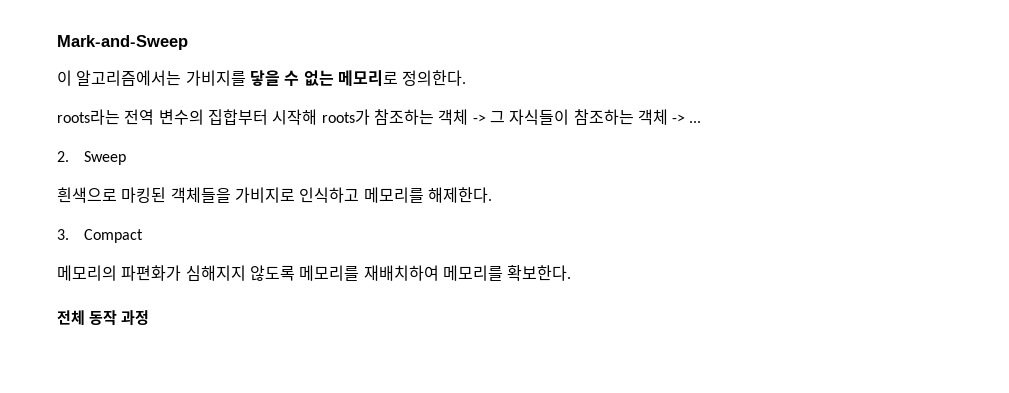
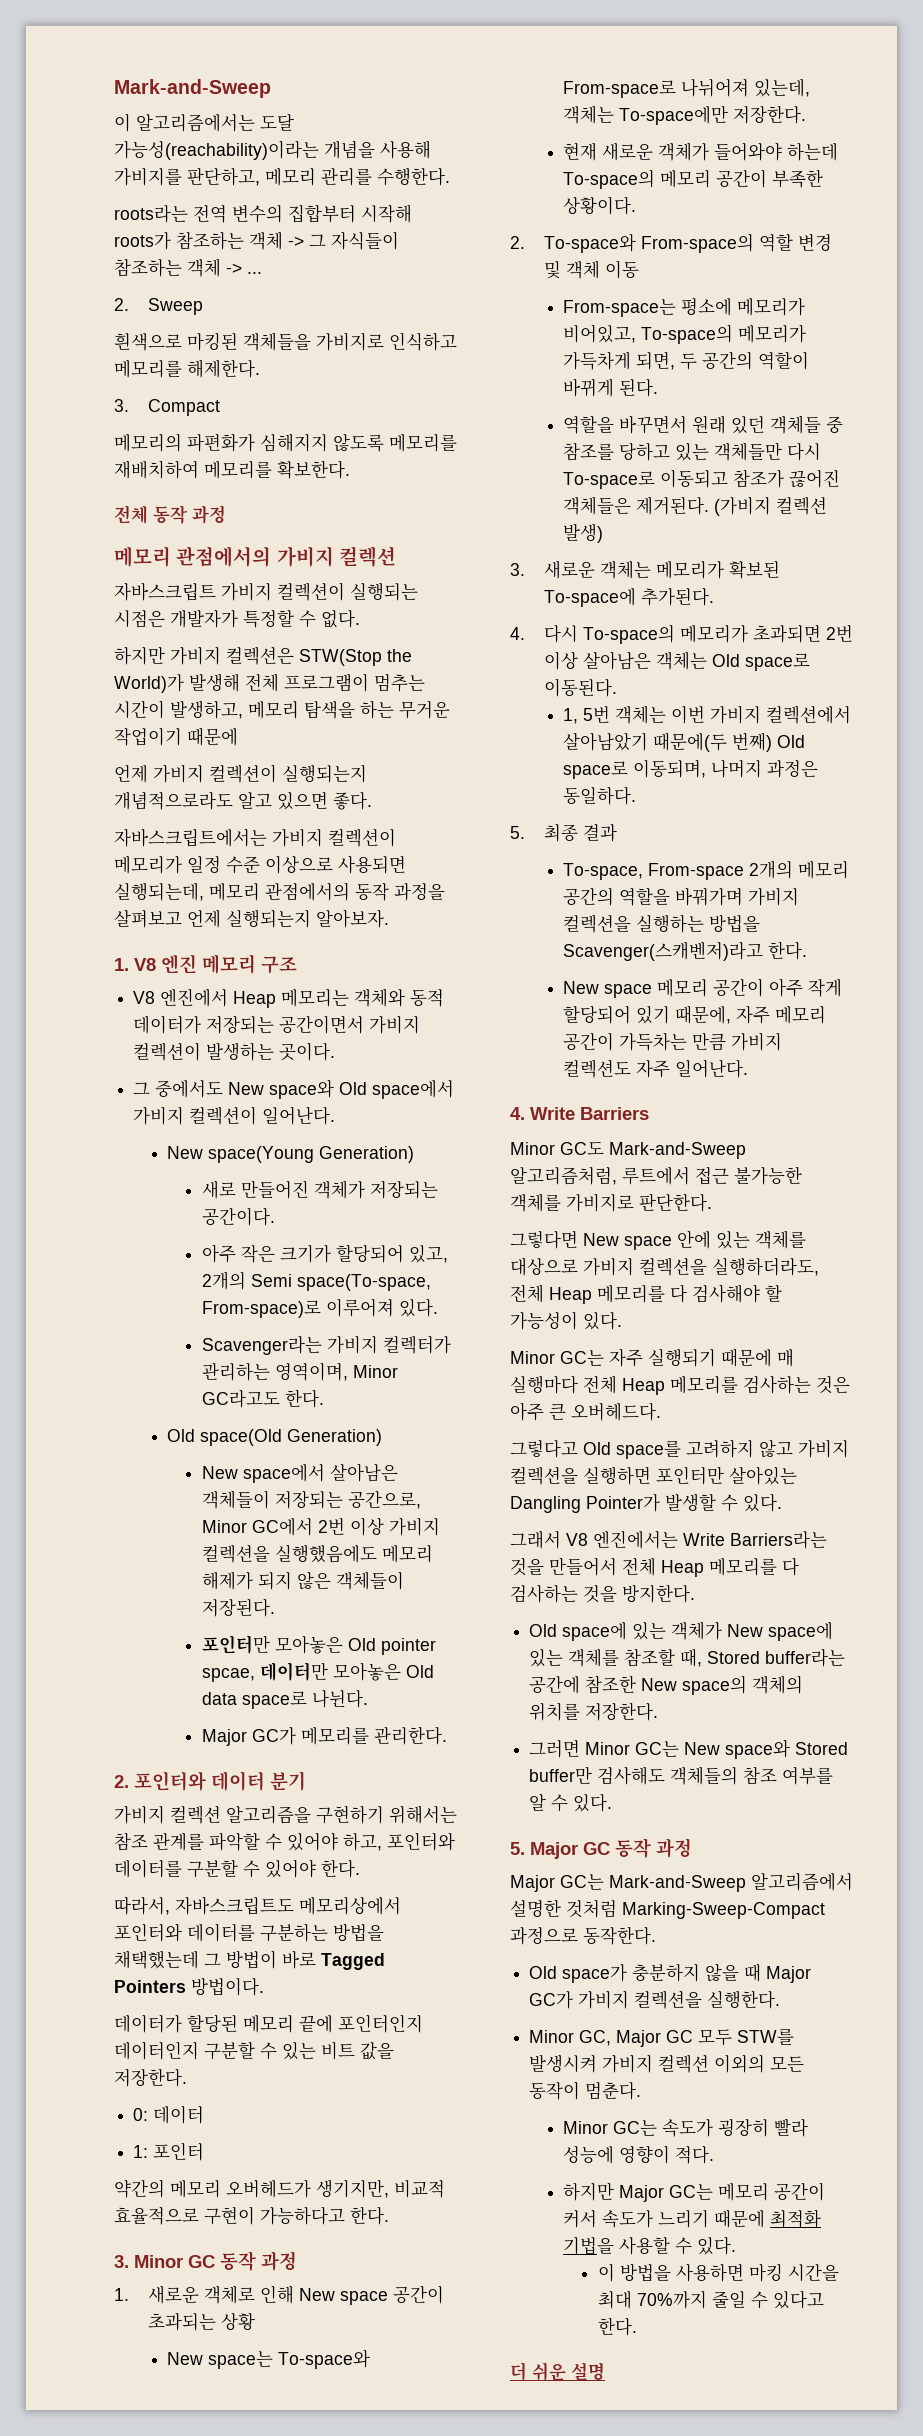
[185,70,467,86] 가비지를 닿을 수 없는 메모리로 정의한다. -> [260,114,294,131] [114,140,431,160] [114,167,450,186] 도달 가능성(reachability)이라는 개념을 사용해 가비지를 판단하고, 메모리 관리를 수행한다.
(150, 317) none -> [114,546,396,567] [114,582,418,601] [114,609,360,628] [114,646,412,666] [114,673,425,693] [114,700,450,719] [114,727,238,746] [114,764,367,783] [114,791,372,810] [114,828,396,847] [114,855,406,874] [114,882,445,901] [114,909,389,928] [114,954,297,974] [133,988,445,1008] [133,1015,421,1034] [133,1042,336,1061] [133,1079,455,1099] [133,1106,336,1125] [167,1146,415,1163] [201,1180,438,1199] [201,1207,275,1226] [201,1244,448,1263] [201,1271,431,1291] [201,1298,438,1318] [201,1335,451,1355] [201,1362,398,1381] [201,1389,324,1408] [167,1429,383,1446] [201,1463,398,1483] [201,1490,421,1509] [201,1517,440,1536] [201,1544,433,1563] [201,1571,404,1590] [201,1598,275,1617] [201,1635,436,1655] [201,1662,434,1682] [201,1689,368,1709] [201,1726,447,1746] [114,1771,306,1791] [114,1805,457,1824] [114,1832,455,1851] [114,1859,360,1878] [114,1896,401,1915] [114,1923,384,1942] [114,1950,385,1970] [114,1977,264,1996] [114,2014,423,2033] [114,2041,394,2060] [114,2068,187,2087] [133,2105,205,2124] [133,2142,205,2161] [114,2179,445,2198] [114,2206,389,2225] [114,2251,297,2271] [114,2285,445,2305] [148,2313,256,2331] [167,2349,371,2369] [563,78,811,98] [563,105,807,125] [563,142,839,161] [563,169,824,189] [563,196,637,215] [510,233,833,253] [544,260,640,279] [563,297,806,317] [563,324,807,344] [563,351,810,370] [563,378,659,397] [563,415,844,434] [563,442,822,461] [563,469,841,489] [563,496,828,516] [563,523,604,543] [510,560,781,579] [544,587,715,607] [510,624,854,644] [544,651,811,671] [544,678,618,697] [563,705,852,724] [563,732,806,752] [563,759,819,779] [563,786,637,805] [510,823,618,842] [563,860,850,880] [563,887,800,906] [563,914,761,933] [563,941,808,961] [563,978,843,998] [563,1005,827,1024] [563,1032,783,1051] [563,1059,749,1078] [510,1107,649,1120] [510,1142,746,1159] [510,1166,802,1185] [510,1193,712,1212] [510,1230,806,1250] [510,1257,819,1276] [510,1284,782,1304] [510,1311,622,1330] [510,1348,794,1367] [510,1375,850,1395] [510,1402,661,1421] [510,1439,849,1459] [510,1466,797,1485] [510,1493,782,1513] [510,1530,827,1549] [510,1557,799,1577] [510,1584,695,1603] [529,1621,834,1641] [529,1648,846,1667] [529,1675,804,1695] [529,1702,659,1721] [529,1739,849,1759] [529,1766,834,1785] [529,1793,613,1812] [510,1838,692,1859] [510,1872,853,1892] [510,1899,825,1919] [510,1926,656,1945] [529,1963,812,1983] [529,1990,781,2009] [529,2028,795,2047] [529,2054,805,2073] [529,2081,642,2100] [563,2118,809,2137] [563,2145,715,2164] [563,2182,826,2202] [563,2209,822,2228] [563,2236,737,2255] [597,2263,839,2282] [597,2290,824,2309] [597,2317,637,2336] [510,2362,605,2381] // 메모리 관점에서의 가비지 컬렉션 // 자바스크립트 가비지 컬렉션이 실행되는 시점은 개발자가 특정할 수 없다. // 하지만 가비지 컬렉션은 STW(Stop the World)가 발생해 전체 프로그램이 멈추는 시간이 발생하고, 메모리 탐색을 하는 무거운 작업이기 때문에 // 언제 가비지 컬렉션이 실행되는지 개념적으로라도 알고 있으면 좋다. // 자바스크립트에서는 가비지 컬렉션이 메모리가 일정 수준 이상으로 사용되면 실행되는데, 메모리 관점에서의 동작 과정을 살펴보고 언제 실행되는지 알아보자. // 1. V8 엔진 메모리 구조 // V8 엔진에서 Heap 메모리는 객체와 동적 데이터가 저장되는 공간이면서 가비지 컬렉션이 발생하는 곳이다. // 그 중에서도 New space와 Old space에서 가비지 컬렉션이 일어난다. // New space(Young Generation) // 새로 만들어진 객체가 저장되는 공간이다. // 아주 작은 크기가 할당되어 있고, 2개의 Semi space(To-space, From-space)로 이루어져 있다. // Scavenger라는 가비지 컬렉터가 관리하는 영역이며, Minor GC라고도 한다. // Old space(Old Generation) // New space에서 살아남은 객체들이 저장되는 공간으로, Minor GC에서 2번 이상 가비지 컬렉션을 실행했음에도 메모리 해제가 되지 않은 객체들이 저장된다. // 포인터만 모아놓은 Old pointer spcae, 데이터만 모아놓은 Old data space로 나뉜다. // Major GC가 메모리를 관리한다. // 2. 포인터와 데이터 분기 // 가비지 컬렉션 알고리즘을 구현하기 위해서는 참조 관계를 파악할 수 있어야 하고, 포인터와 데이터를 구분할 수 있어야 한다. // 따라서, 자바스크립트도 메모리상에서 포인터와 데이터를 구분하는 방법을 채택했는데 그 방법이 바로 Tagged Pointers 방법이다. // 데이터가 할당된 메모리 끝에 포인터인지 데이터인지 구분할 수 있는 비트 값을 저장한다. // 0: 데이터 // 1: 포인터 // 약간의 메모리 오버헤드가 생기지만, 비교적 효율적으로 구현이 가능하다고 한다. // 3. Minor GC 동작 과정 // 1. 새로운 객체로 인해 New space 공간이 초과되는 상황 // New space는 To-space와 From-space로 나뉘어져 있는데, 객체는 To-space에만 저장한다. // 현재 새로운 객체가 들어와야 하는데 To-space의 메모리 공간이 부족한 상황이다. // 2. To-space와 From-space의 역할 변경 및 객체 이동 // From-space는 평소에 메모리가 비어있고, To-space의 메모리가 가득차게 되면, 두 공간의 역할이 바뀌게 된다. // 역할을 바꾸면서 원래 있던 객체들 중 참조를 당하고 있는 객체들만 다시 To-space로 이동되고 참조가 끊어진 객체들은 제거된다. (가비지 컬렉션 발생) // 3. 새로운 객체는 메모리가 확보된 To-space에 추가된다. // 4. 다시 To-space의 메모리가 초과되면 2번 이상 살아남은 객체는 Old space로 이동된다. // 1, 5번 객체는 이번 가비지 컬렉션에서 살아남았기 때문에(두 번째) Old space로 이동되며, 나머지 과정은 동일하다. // 5. 최종 결과 // To-space, From-space 2개의 메모리 공간의 역할을 바꿔가며 가비지 컬렉션을 실행하는 방법을 Scavenger(스캐벤저)라고 한다. // New space 메모리 공간이 아주 작게 할당되어 있기 때문에, 자주 메모리 공간이 가득차는 만큼 가비지 컬렉션도 자주 일어난다. // 4. Write Barriers // Minor GC도 Mark-and-Sweep 알고리즘처럼, 루트에서 접근 불가능한 객체를 가비지로 판단한다. // 그렇다면 New space 안에 있는 객체를 대상으로 가비지 컬렉션을 실행하더라도, 전체 Heap 메모리를 다 검사해야 할 가능성이 있다. // Minor GC는 자주 실행되기 때문에 매 실행마다 전체 Heap 메모리를 검사하는 것은 아주 큰 오버헤드다. // 그렇다고 Old space를 고려하지 않고 가비지 컬렉션을 실행하면 포인터만 살아있는 Dangling Pointer가 발생할 수 있다. // 그래서 V8 엔진에서는 Write Barriers라는 것을 만들어서 전체 Heap 메모리를 다 검사하는 것을 방지한다. // Old space에 있는 객체가 New space에 있는 객체를 참조할 때, Stored buffer라는 공간에 참조한 New space의 객체의 위치를 저장한다. // 그러면 Minor GC는 New space와 Stored buffer만 검사해도 객체들의 참조 여부를 알 수 있다. // 5. Major GC 동작 과정 // Major GC는 Mark-and-Sweep 알고리즘에서 설명한 것처럼 Marking-Sweep-Compact 과정으로 동작한다. // Old space가 충분하지 않을 때 Major GC가 가비지 컬렉션을 실행한다. // Minor GC, Major GC 모두 STW를 발생시켜 가비지 컬렉션 이외의 모든 동작이 멈춘다. // Minor GC는 속도가 굉장히 빨라 성능에 영향이 적다. // 하지만 Major GC는 메모리 공간이 커서 속도가 느리기 때문에 최적화 기법을 사용할 수 있다. // 이 방법을 사용하면 마킹 시간을 최대 70%까지 줄일 수 있다고 한다. // 더 쉬운 설명

